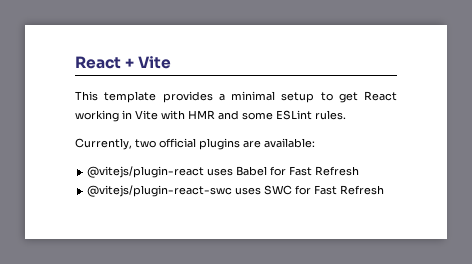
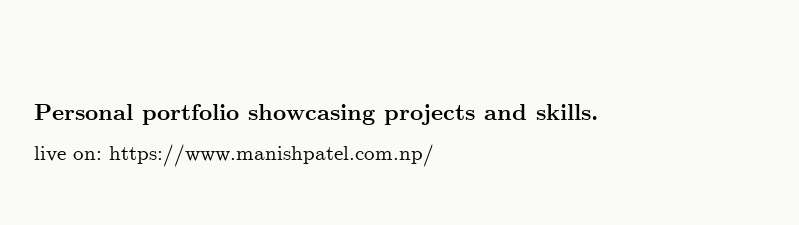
[75,56,172,69] [75,91,397,103] [75,110,346,122] [75,138,315,150] [87,166,360,178] [87,185,385,197] React + Vite // This template provides a minimal setup to get React working in Vite with HMR and some ESLint rules. // Currently, two official plugins are available: // @vitejs/plugin-react uses Babel for Fast Refresh // @vitejs/plugin-react-swc uses SWC for Fast Refresh -> [34,104,598,125] [34,144,434,167] Personal portfolio showcasing projects and skills. // live on: https://www.manishpatel.com.np/

